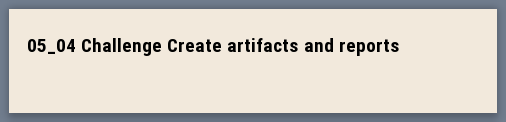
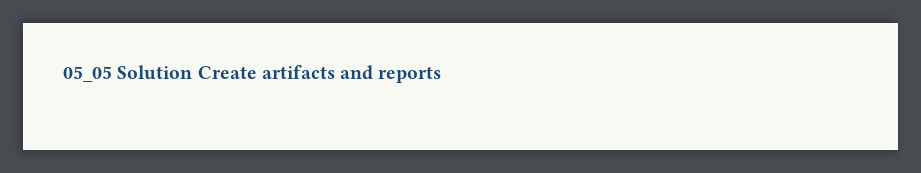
[27,38,163,56] 05_04 Challenge -> [63,65,193,82] 05_05 Solution

